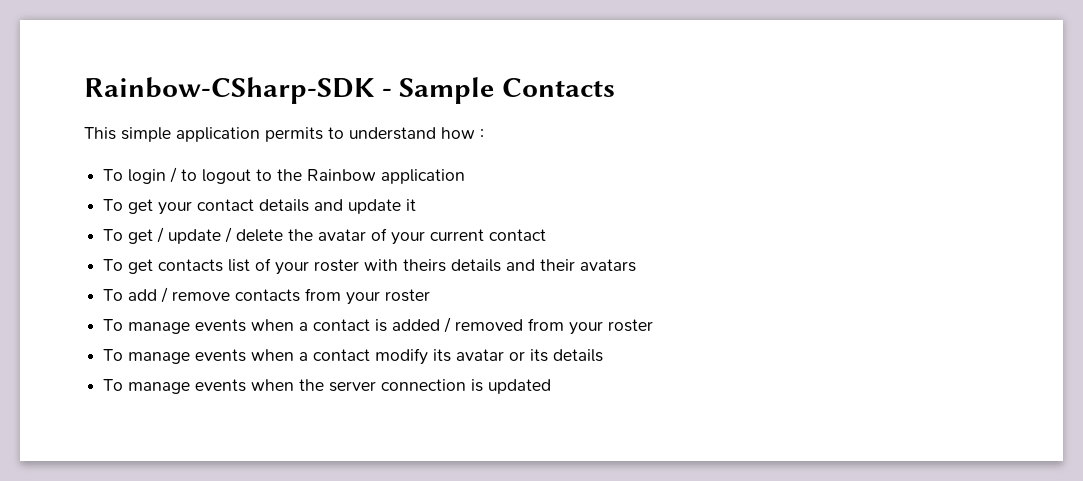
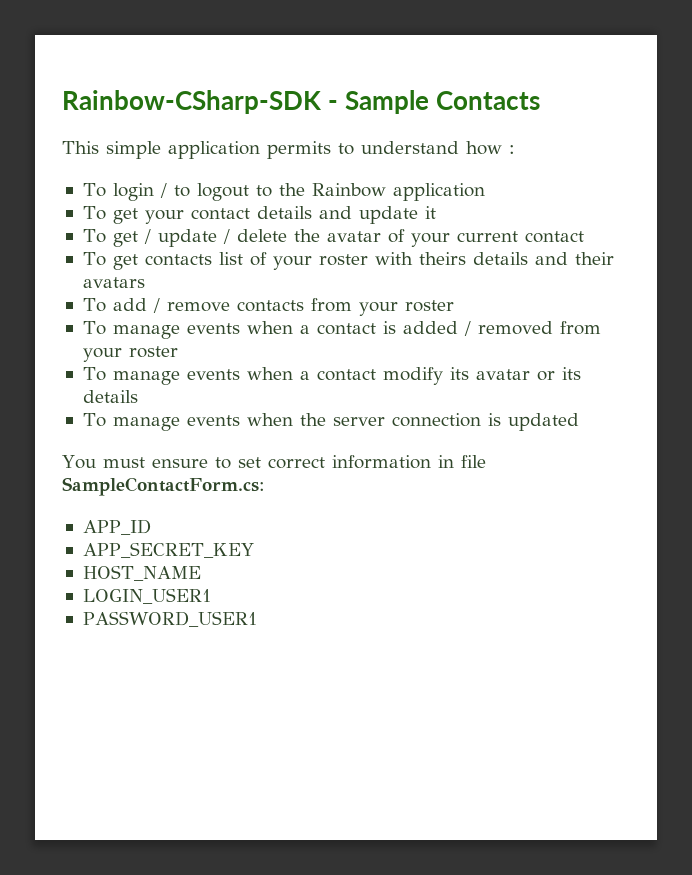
(552, 386) none -> [62,455,486,469] [62,477,265,496] [82,519,151,535] [82,542,254,558] [82,565,201,581] [82,588,211,604] [82,611,257,627] // You must ensure to set correct information in file SampleContactForm.cs: // APP_ID // APP_SECRET_KEY // HOST_NAME // LOGIN_USER1 // PASSWORD_USER1

